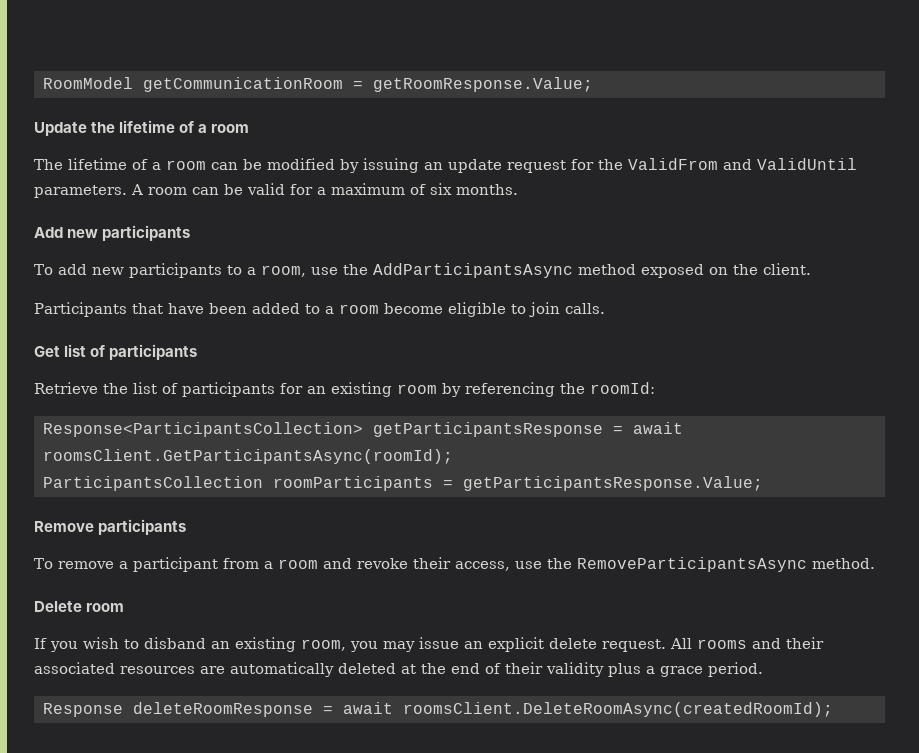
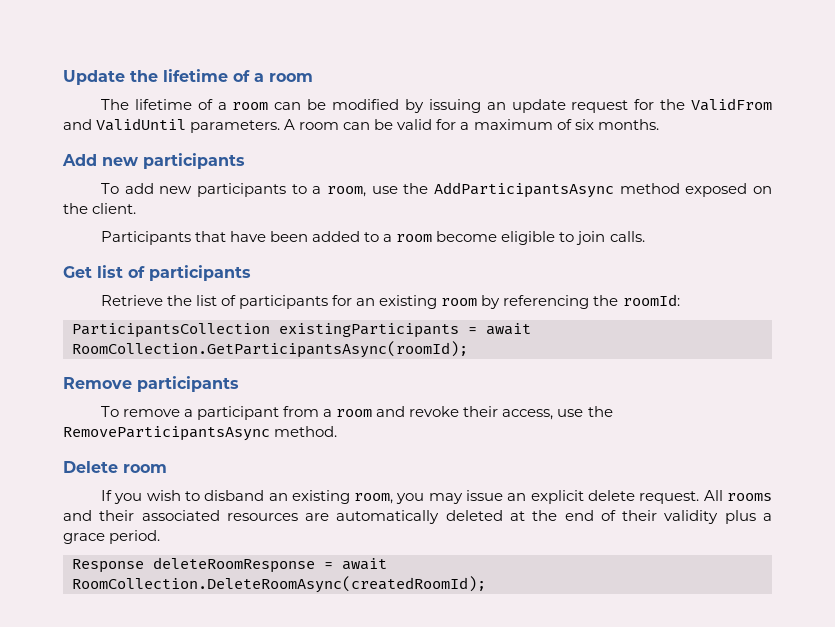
[42,77,593,92] RoomModel getCommunicationRoom = getRoomResponse.Value; // -> (63, 77) none
[42,422,683,437] [42,449,453,464] [42,476,763,491] Response<ParticipantsCollection> getParticipantsResponse = await roomsClient.GetParticipantsAsync(roomId); // ParticipantsCollection roomParticipants = getParticipantsResponse.Value; -> [72,323,531,338] [72,341,468,358] ParticipantsCollection existingParticipants = await RoomCollection.GetParticipantsAsync(roomId);
[402,702,833,717] roomsClient.DeleteRoomAsync(createdRoomId); -> [72,576,486,593] RoomCollection.DeleteRoomAsync(createdRoomId);

